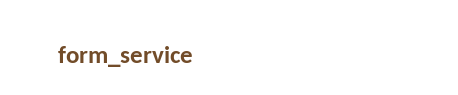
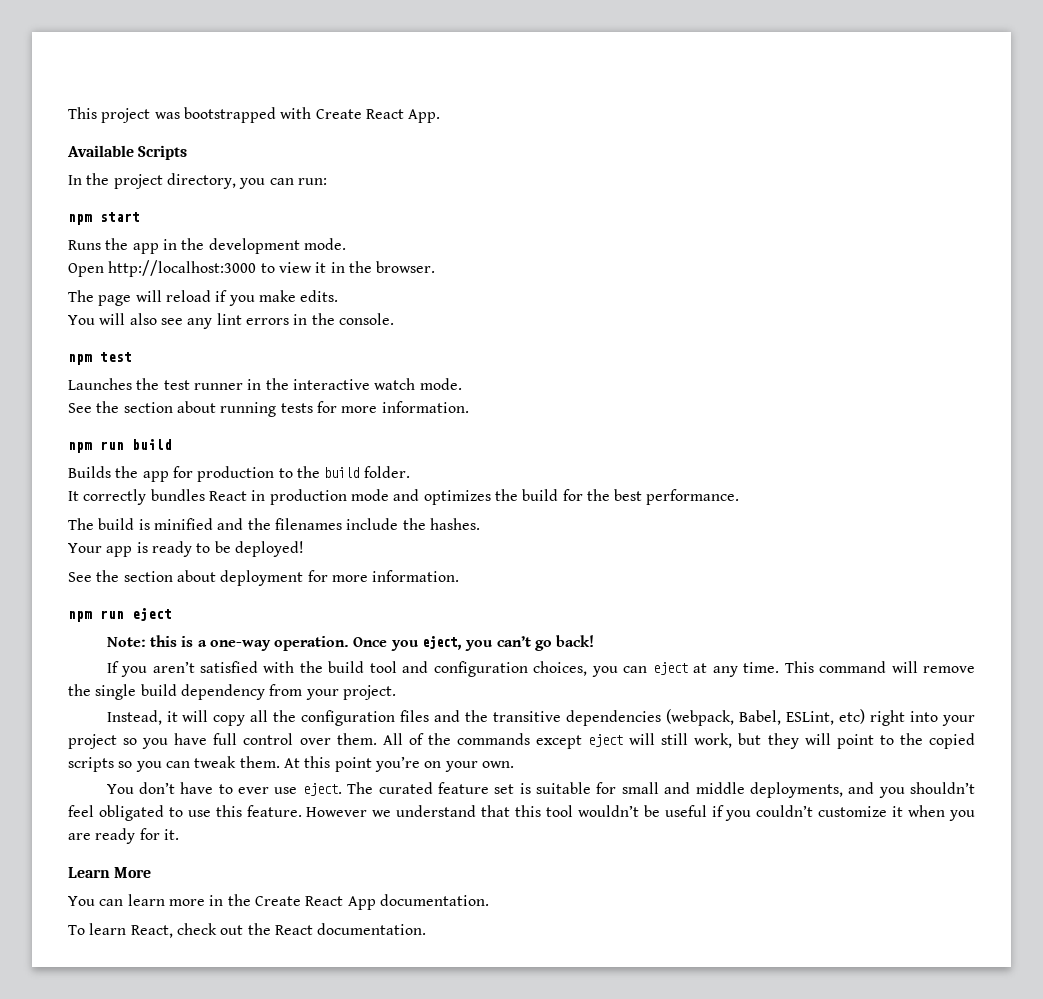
[58,46,193,67] form_service -> [68,107,441,123] [67,145,188,160] [68,173,327,189] [68,212,140,225] [68,238,346,254] [68,260,436,277] [68,290,339,306] [68,313,394,329] [68,352,132,365] [68,378,462,390] [68,401,469,417] [68,439,172,453] [68,466,410,482] [68,489,740,505] [68,518,480,530] [68,541,304,557] [68,570,460,586] [68,608,172,622] [106,635,595,651] [106,661,975,677] [68,684,396,700] [106,709,976,726] [68,733,975,749] [68,756,514,772] [106,782,975,798] [68,805,976,821] [68,828,179,844] [68,867,152,878] [68,894,489,910] [68,923,427,938] This project was bootstrapped with Create React App. // Available Scripts // In the project directory, you can run: // npm start // Runs the app in the development mode. // Open http://localhost:3000 to view it in the browser. // The page will reload if you make edits. // You will also see any lint errors in the console. // npm test // Launches the test runner in the interactive watch mode. // See the section about running tests for more information. // npm run build // Builds the app for production to the build folder. // It correctly bundles React in production mode and optimizes the build for the best performance. // The build is minified and the filenames include the hashes. // Your app is ready to be deployed! // See the section about deployment for more information. // npm run eject // Note: this is a one-way operation. Once you eject, you can’t go back! // If you aren’t satisfied with the build tool and configuration choices, you can eject at any time. This command will remove the single build dependency from your project. // Instead, it will copy all the configuration files and the transitive dependencies (webpack, Babel, ESLint, etc) right into your project so you have full control over them. All of the commands except eject will still work, but they will point to the copied scripts so you can tweak them. At this point you’re on your own. // You don’t have to ever use eject. The curated feature set is suitable for small and middle deployments, and you shouldn’t feel obligated to use this feature. However we understand that this tool wouldn’t be useful if you couldn’t customize it when you are ready for it. // Learn More // You can learn more in the Create React App documentation. // To learn React, check out the React documentation.

